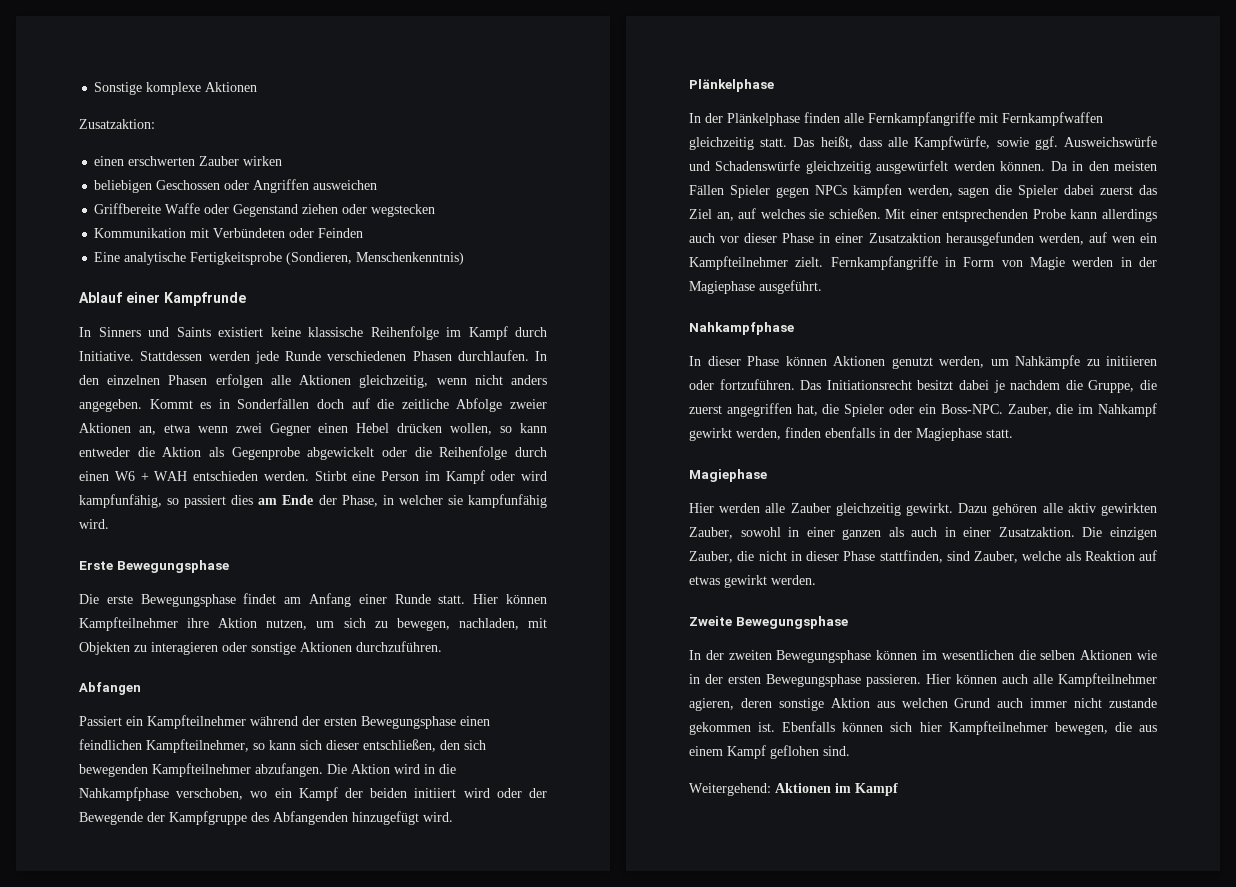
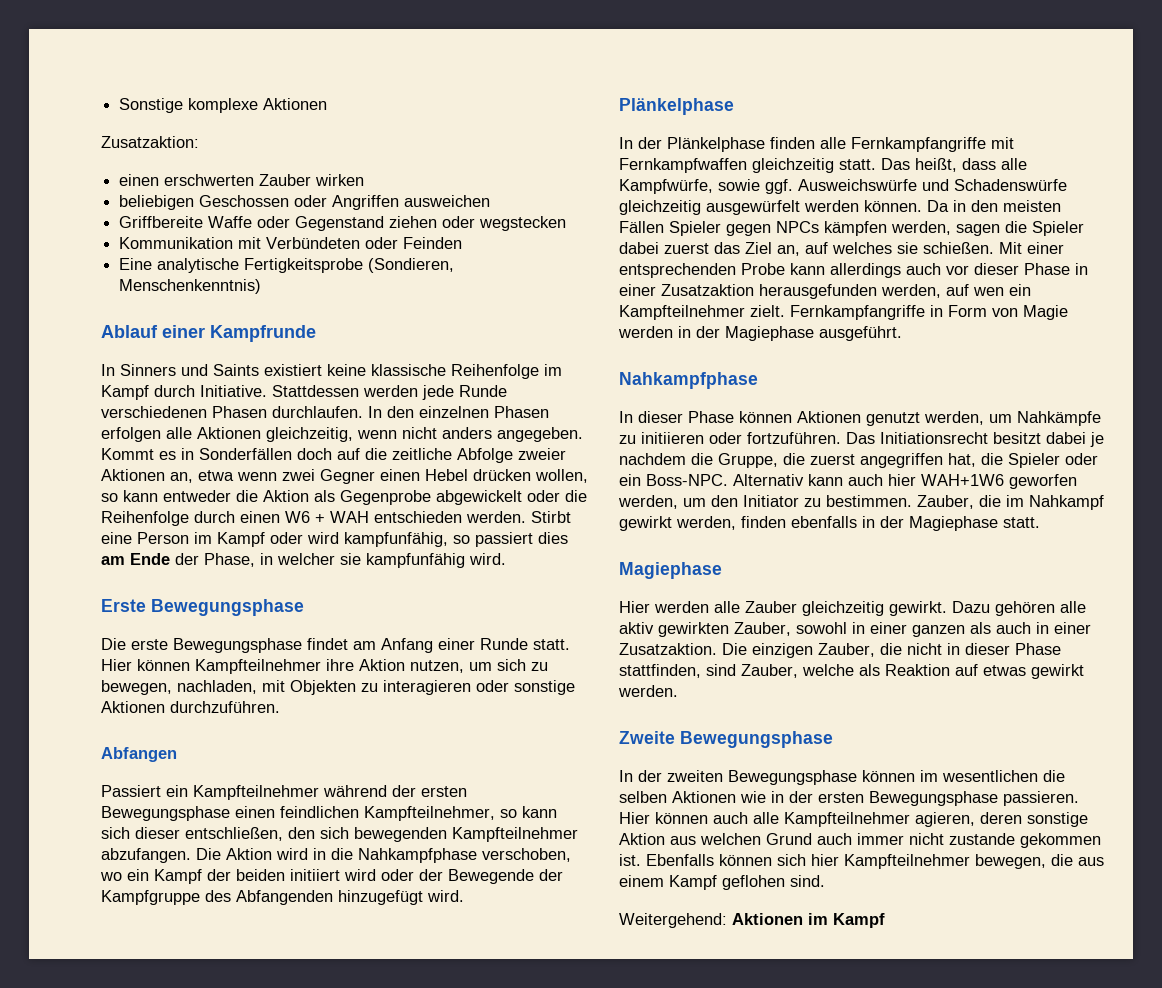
(1003, 409) none -> [733,474,1077,489] [618,495,912,509] Alternativ kann auch hier WAH+1W6 geworfen werden, um den Initiator zu bestimmen.

